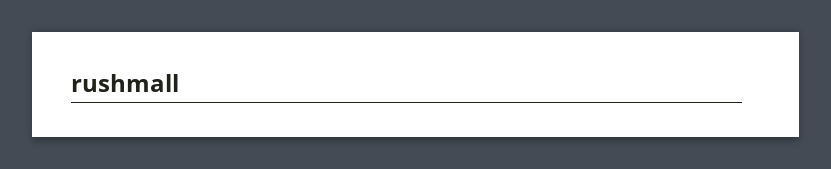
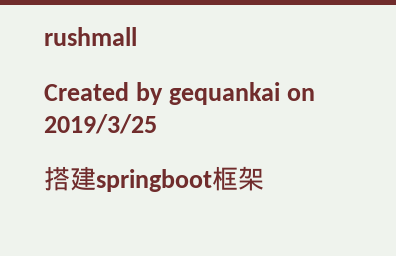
(179, 83) none -> [44,82,315,105] [44,114,157,134] [44,166,264,192] // Created by gequankai on 2019/3/25 // 搭建springboot框架

